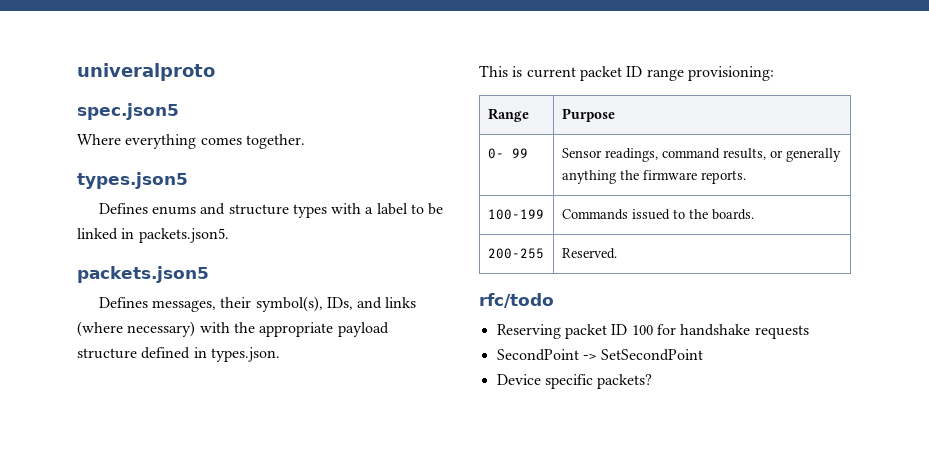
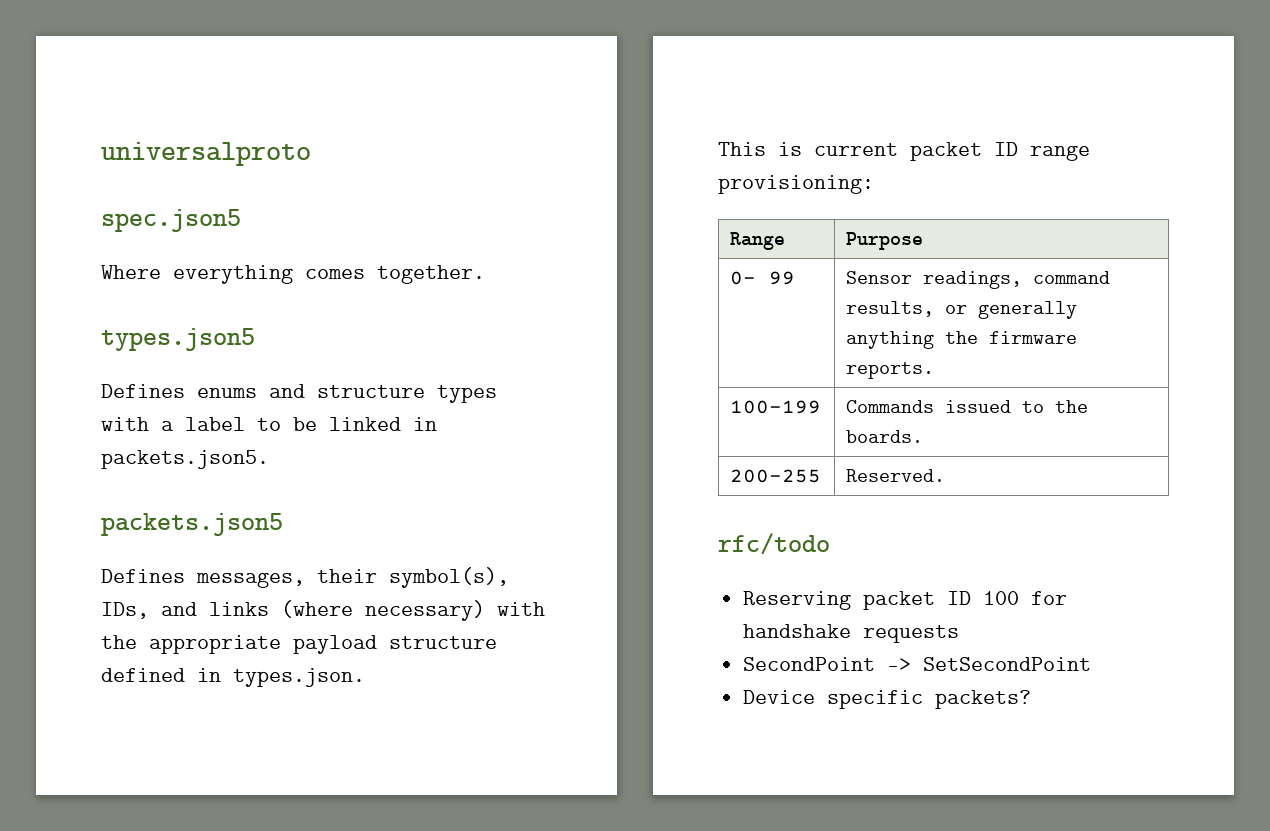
[77,63,215,81] univeralproto -> [101,142,311,166] universalproto

